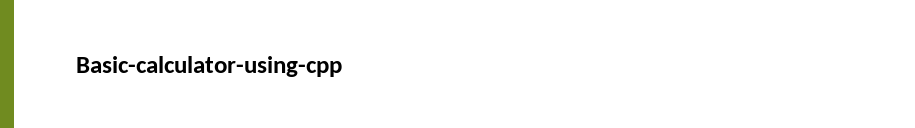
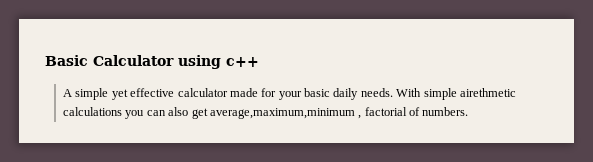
[76,56,342,77] Basic-calculator-using-cpp -> [45,55,259,69] [63,88,516,100] [63,107,469,119] Basic Calculator using c++ // A simple yet effective calculator made for your basic daily needs. With simple airethmetic calculations you can also get average,maximum,minimum , factorial of numbers.

